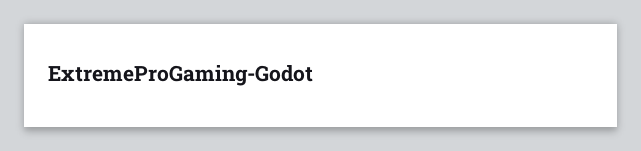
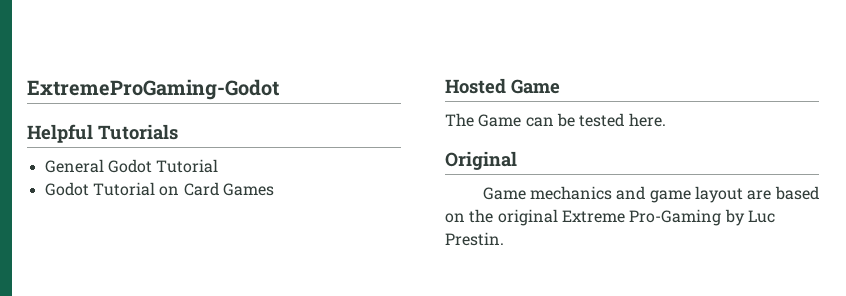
(313, 75) none -> [27,124,178,143] [44,159,219,173] [44,182,274,196] [445,78,560,94] [445,113,666,127] [445,151,517,170] [482,186,819,203] [445,209,775,226] [445,232,504,246] // Helpful Tutorials // General Godot Tutorial // Godot Tutorial on Card Games // Hosted Game // The Game can be tested here. // Original // Game mechanics and game layout are based on the original Extreme Pro-Gaming by Luc Prestin.

